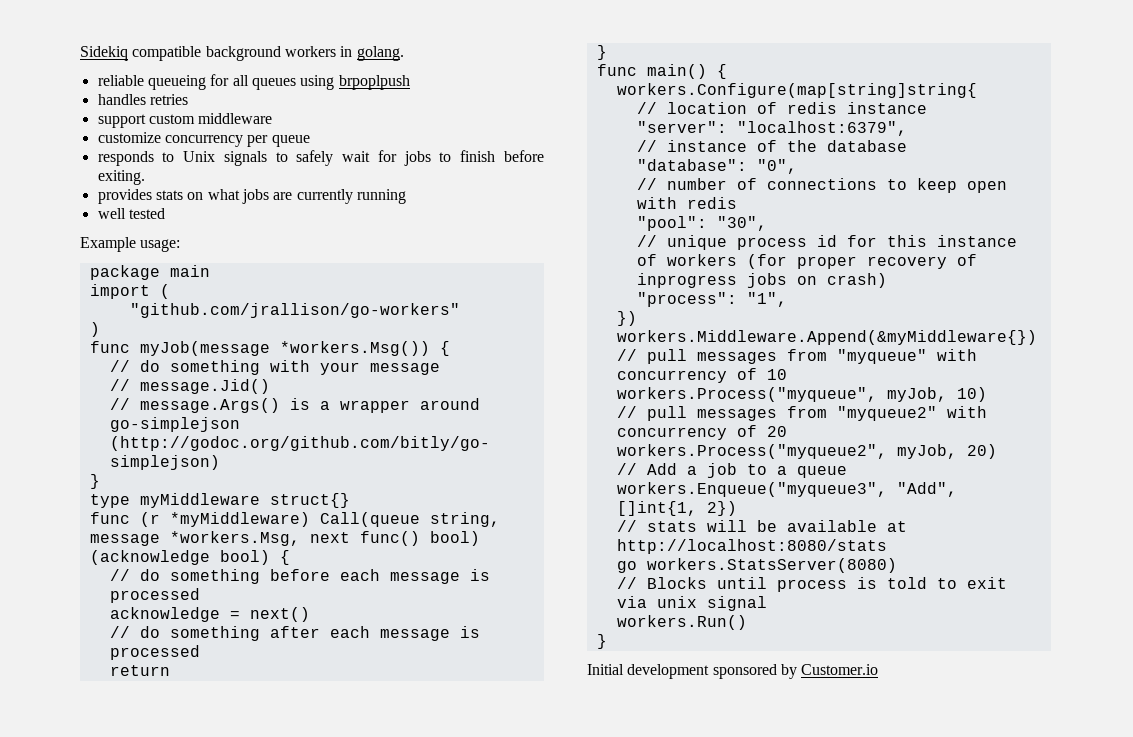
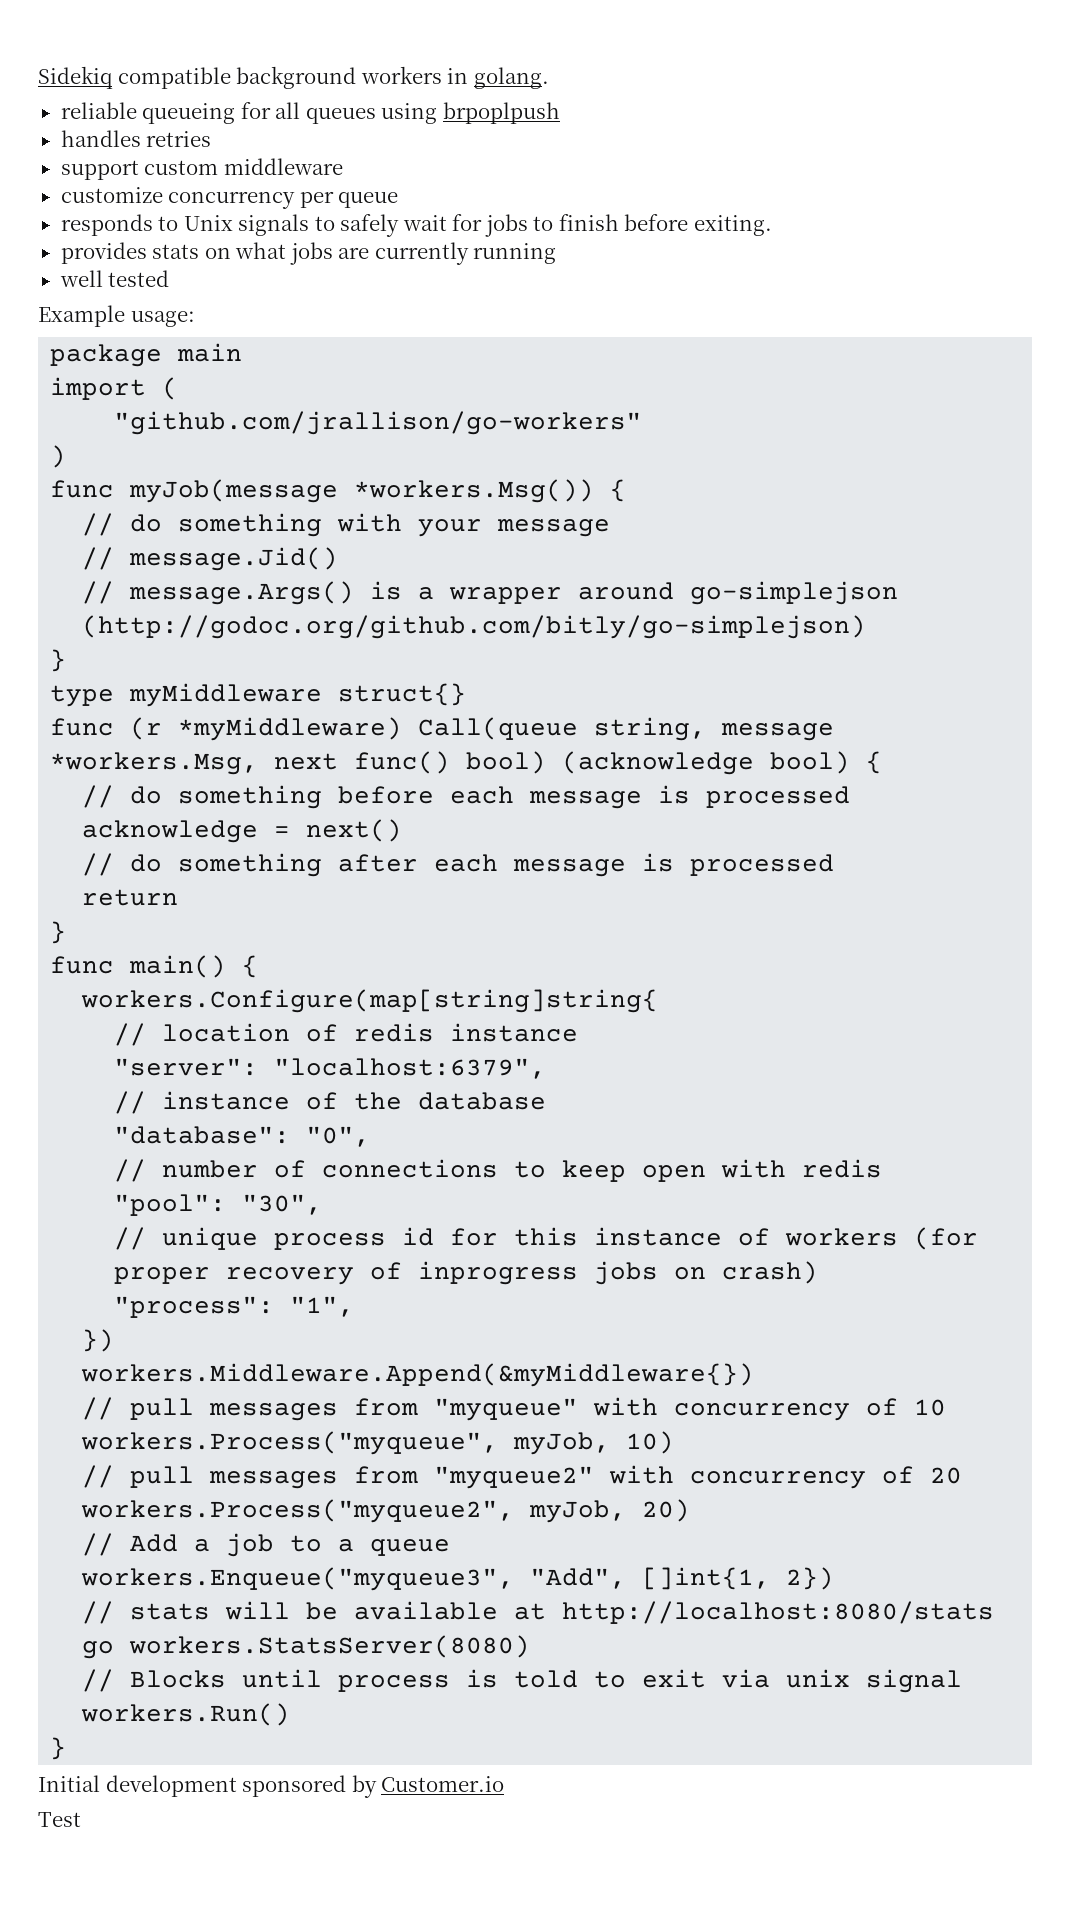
(879, 669) none -> [38,1812,81,1827] // Test

